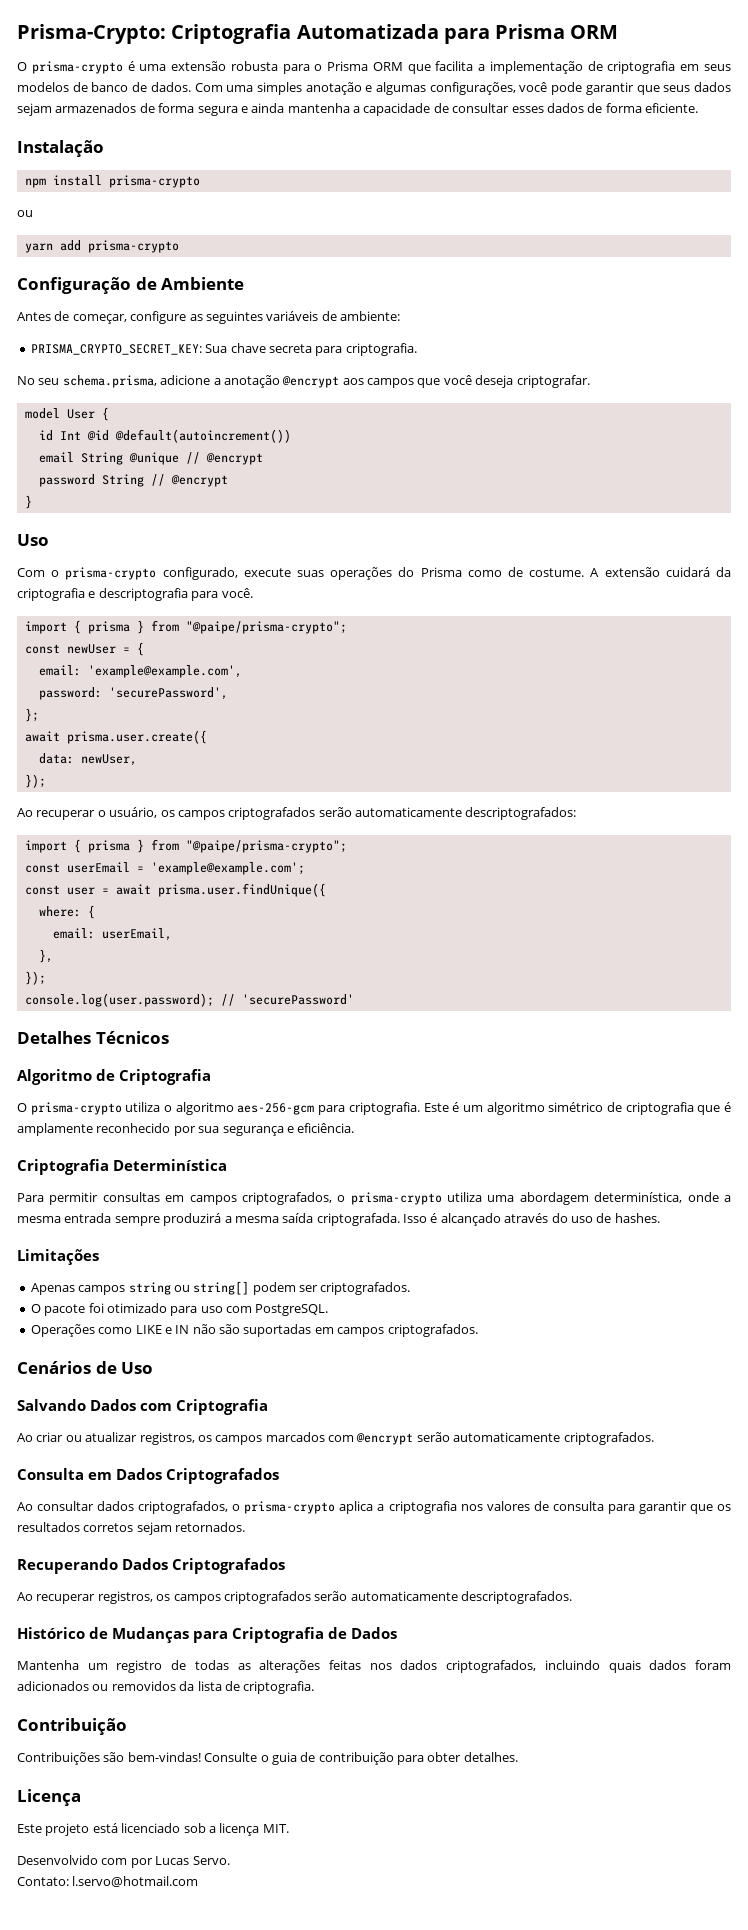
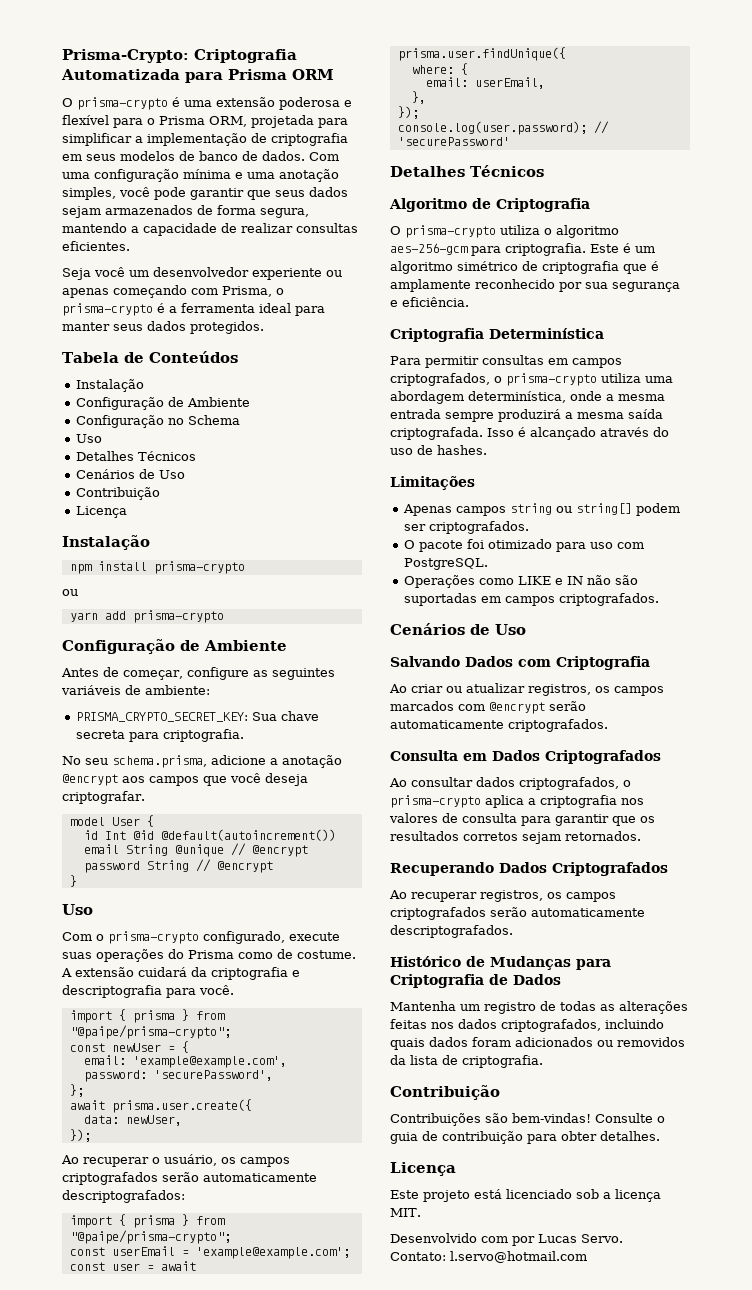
[230,61,474,74] robusta para o Prisma ORM que facilita -> [279,97,352,110] [62,115,348,128] [62,133,132,146] poderosa e flexível para o Prisma ORM, projetada para simplificar
[256,82,516,95] simples anotação e algumas configurações, -> [94,169,339,182] [62,187,116,200] configuração mínima e uma anotação simples,
[197,103,698,116] segura e ainda mantenha a capacidade de consultar esses dados de forma eficiente. -> [260,208,309,218] [62,223,358,236] [62,241,130,251] [62,267,342,280] [62,285,284,298] [62,303,325,316] [62,321,264,334] [62,351,238,363] [76,379,145,392] [76,397,251,410] [76,415,241,428] [76,434,103,443] [76,451,197,461] [76,469,186,479] [76,487,161,500] [76,506,128,518] segura, mantendo a capacidade de realizar consultas eficientes. // Seja você um desenvolvedor experiente ou apenas começando com Prisma, o prisma-crypto é a ferramenta ideal para manter seus dados protegidos. // Tabela de Conteúdos // Instalação // Configuração de Ambiente // Configuração no Schema // Uso // Detalhes Técnicos // Cenários de Uso // Contribuição // Licença

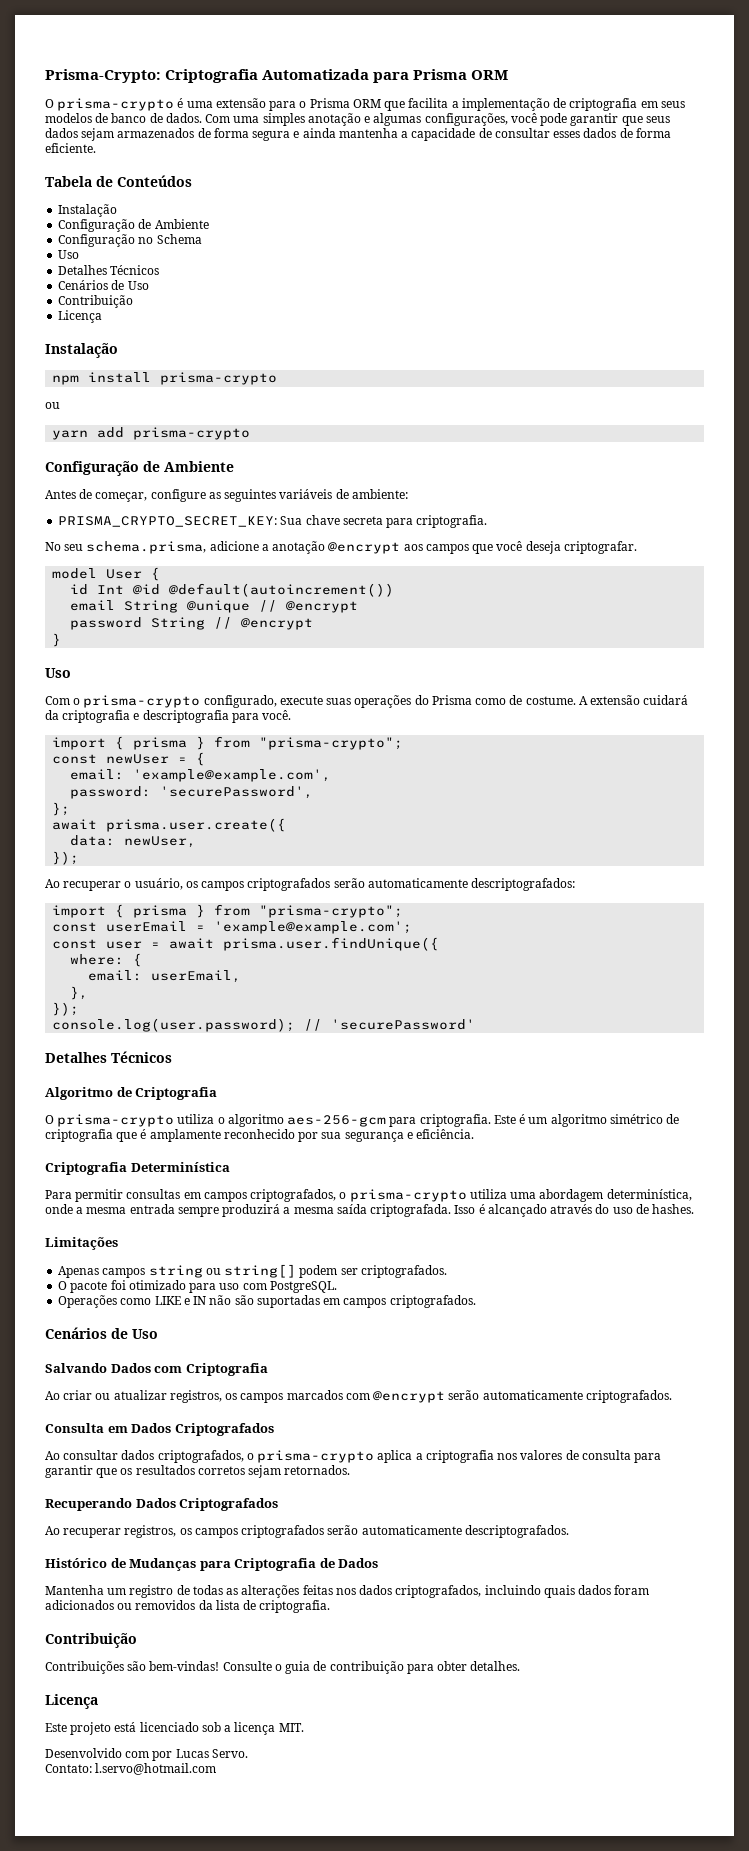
[279,97,352,110] [62,115,348,128] [62,133,132,146] poderosa e flexível para o Prisma ORM, projetada para simplificar -> [269,98,449,111] para o Prisma ORM que facilita
[94,169,339,182] [62,187,116,200] configuração mínima e uma anotação simples, -> [262,113,508,126] simples anotação e algumas configurações,
[260,208,309,218] [62,223,358,236] [62,241,130,251] [62,267,342,280] [62,285,284,298] [62,303,325,316] [62,321,264,334] segura, mantendo a capacidade de realizar consultas eficientes. // Seja você um desenvolvedor experiente ou apenas começando com Prisma, o prisma-crypto é a ferramenta ideal para manter seus dados protegidos. -> [252,128,671,141] [45,143,96,153] segura e ainda mantenha a capacidade de consultar esses dados de forma eficiente.
[69,1025,231,1039] "@paipe/prisma-crypto"; -> [259,737,404,750] "prisma-crypto";
[69,1230,231,1244] "@paipe/prisma-crypto"; -> [259,905,404,918] "prisma-crypto";

